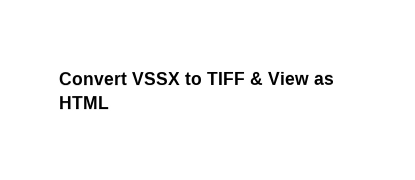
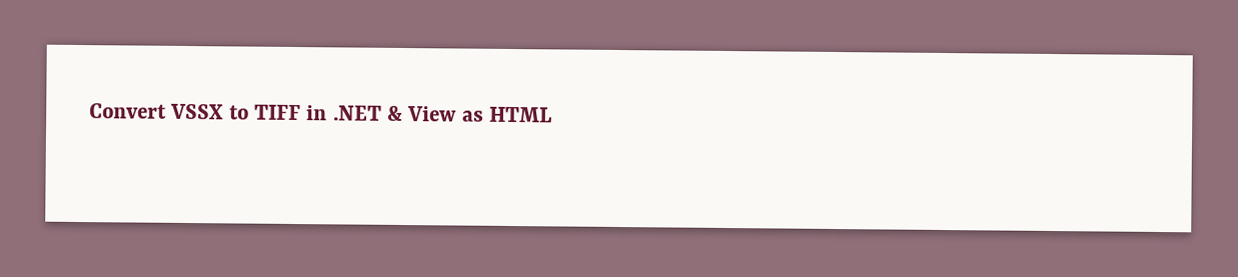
(245, 78) none -> [306,105,382,121] in .NET

